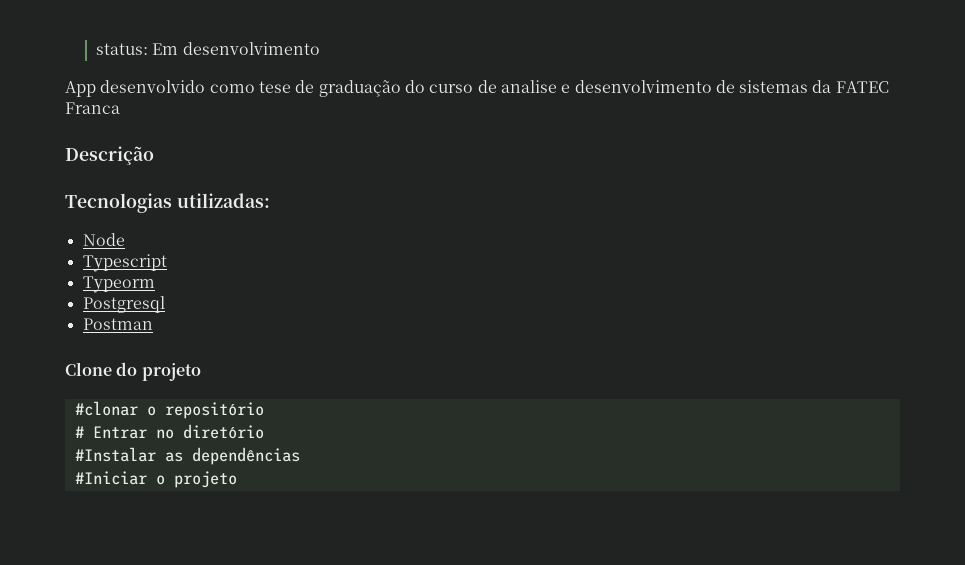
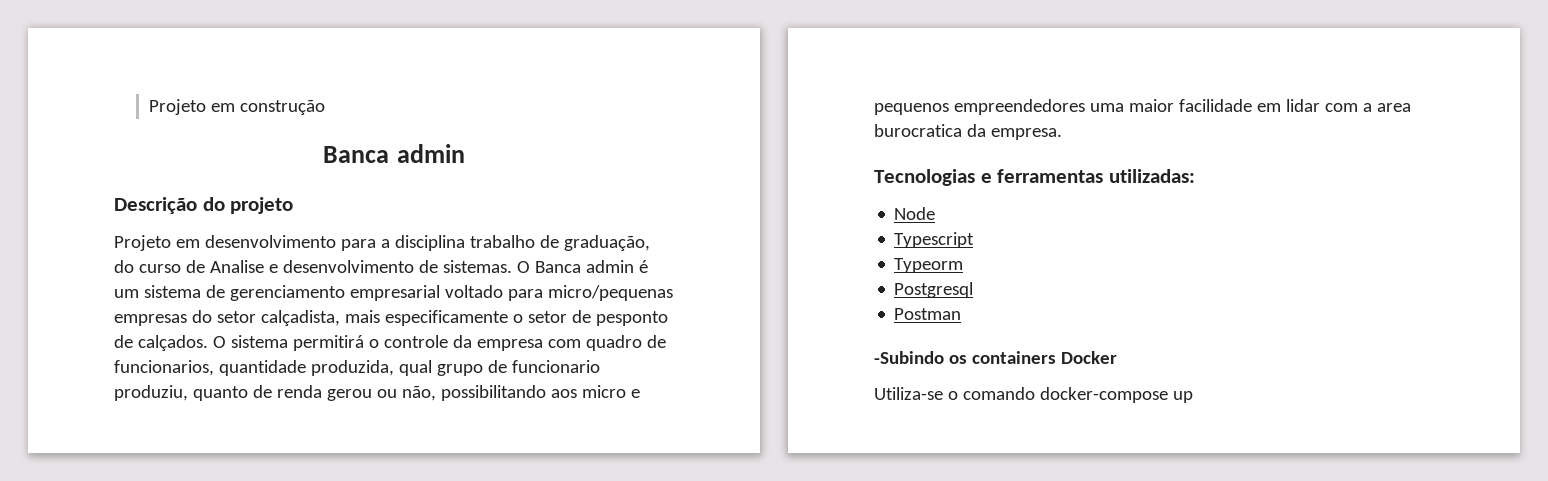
[95,42,320,55] [65,80,401,97] status: Em desenvolvimento // App desenvolvido como tese de graduação -> [149,99,326,115] [323,144,465,163] [114,197,294,214] [114,235,650,251] Projeto em construção // Banca admin // Descrição do projeto // Projeto em desenvolvimento para a disciplina trabalho de graduação,
[500,80,557,93] analise -> [209,260,264,273] Analise
[739,80,889,93] [65,102,120,114] [65,146,154,165] sistemas da FATEC Franca // Descrição -> [442,260,648,273] [114,285,673,301] [114,310,668,326] [114,335,666,351] [114,360,600,376] [114,385,640,401] [874,99,1411,115] [874,124,1062,140] sistemas. O Banca admin é um sistema de gerenciamento empresarial voltado para micro/pequenas empresas do setor calçadista, mais especificamente o setor de pesponto de calçados. O sistema permitirá o controle da empresa com quadro de funcionarios, quantidade produzida, qual grupo de funcionario produziu, quanto de renda gerou ou não, possibilitando aos micro e pequenos empreendedores uma maior facilidade em lidar com a area burocratica da empresa.
(172, 203) none -> [980,169,1104,183] e ferramentas
[65,362,201,381] [74,401,264,419] [74,424,264,439] [74,447,300,465] [74,471,237,488] Clone do projeto // #clonar o repositório // # Entrar no diretório // #Instalar as dependências // #Iniciar o projeto -> [874,351,1117,364] [874,387,1193,403] -Subindo os containers Docker // Utiliza-se o comando docker-compose up

